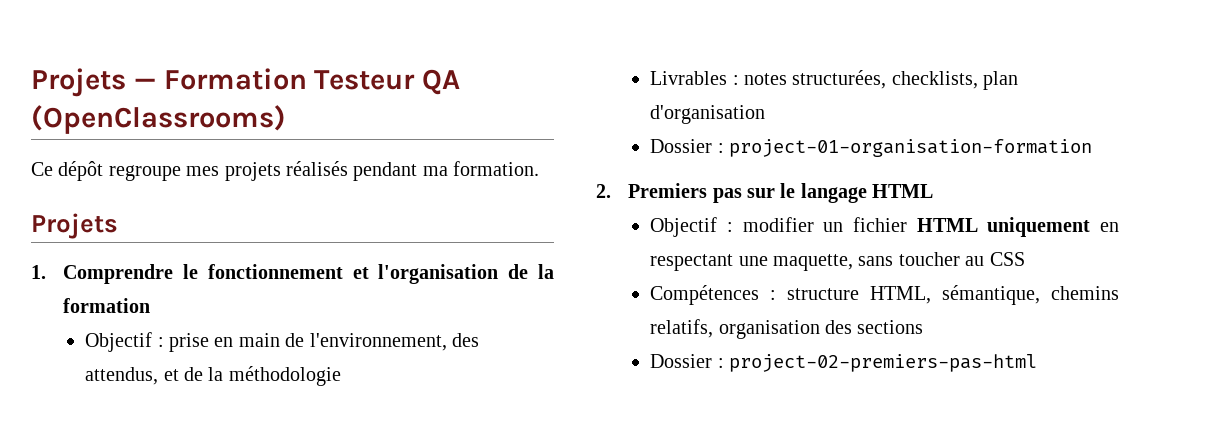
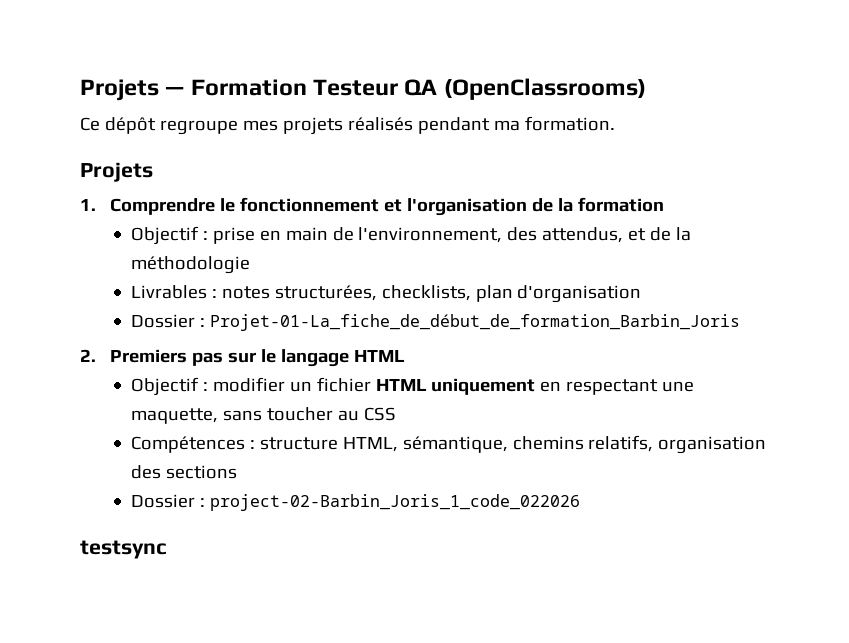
[728,139,1092,157] project-01-organisation-formation -> [209,314,740,331] Projet-01-La_fiche_de_début_de_formation_Barbin_Joris
[728,354,1037,372] project-02-premiers-pas-html -> [209,494,580,511] [80,540,166,559] project-02-Barbin_Joris_1_code_022026 // testsync

